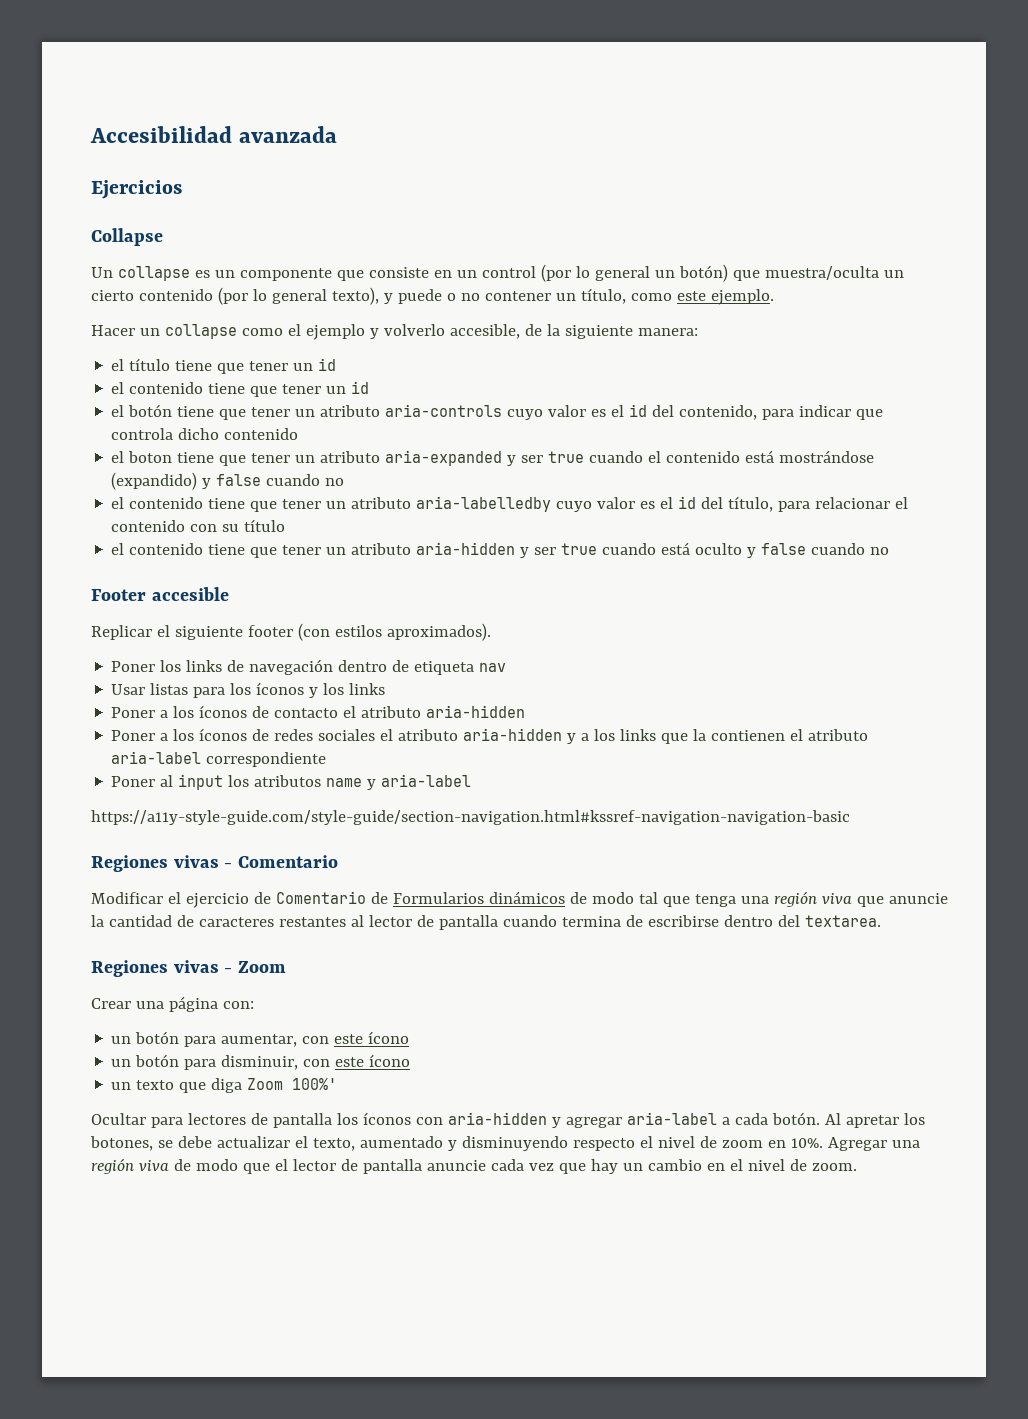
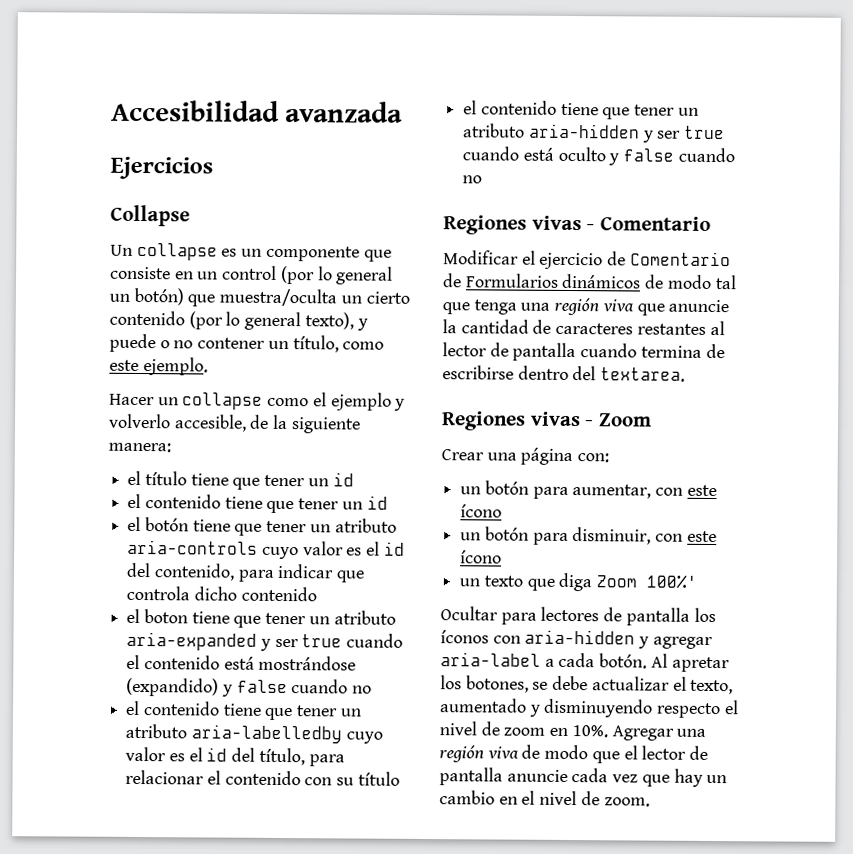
[91,587,229,601] [91,623,491,641] [111,659,507,675] [111,682,386,698] [111,705,526,718] [111,728,869,744] [111,751,327,767] [111,774,472,790] [91,810,850,825] // Footer accesible // Replicar el siguiente footer (con estilos aproximados). // Poner los links de navegación dentro de etiqueta nav // Usar listas para los íconos y los links // Poner a los íconos de contacto el atributo aria-hidden // Poner a los íconos de redes sociales el atributo aria-hidden y a los links que la contienen el atributo aria-label correspondiente // Poner al input los atributos name y aria-label // https://a11y-style-guide.com/style-guide/section-navigation.html#kssref-navigation-navigation-basic -> (483, 179) none

